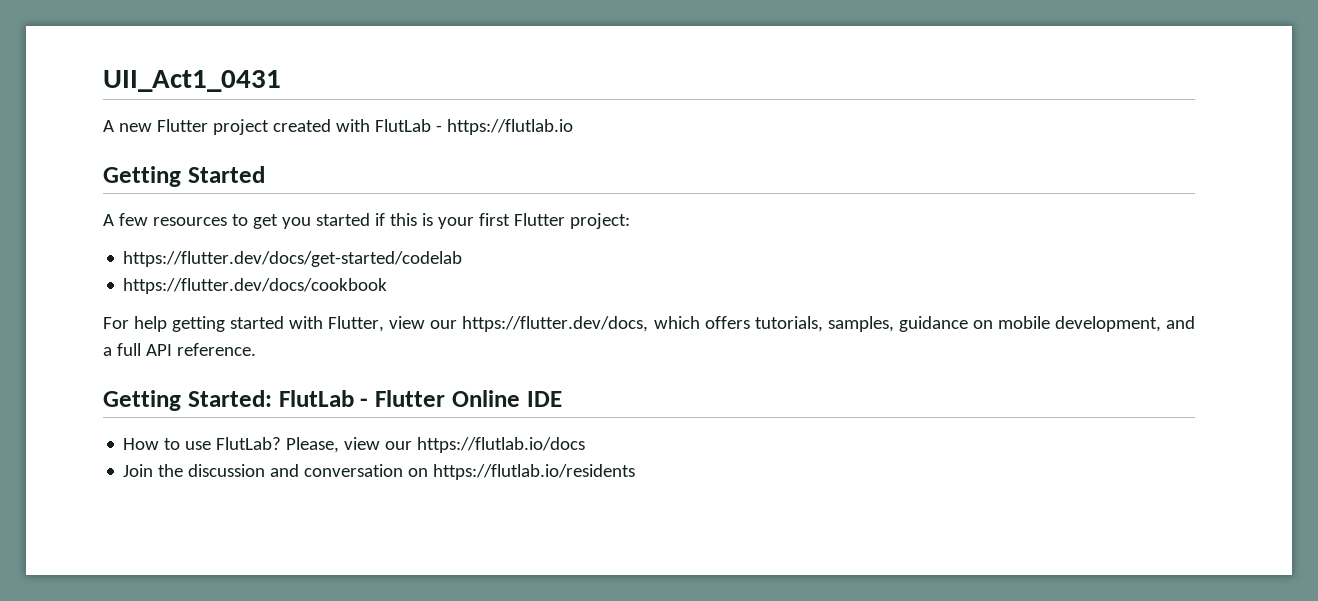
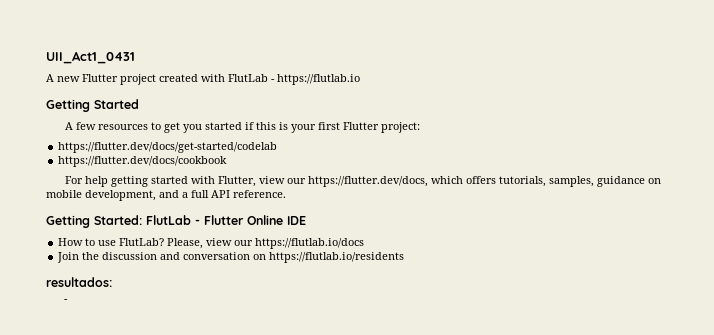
(636, 472) none -> [46,277,112,287] [64,299,69,302] // resultados: // -

